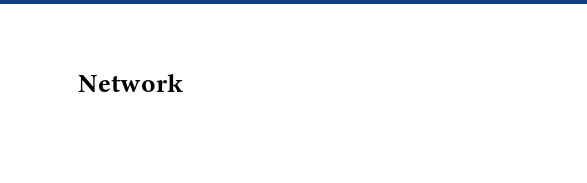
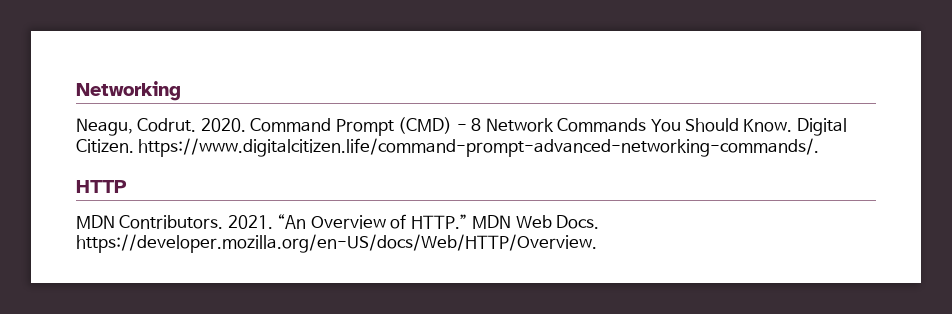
[78,74,184,92] Network -> [76,81,181,101] [76,117,847,136] [76,138,820,157] [76,180,127,193] [76,214,600,229] [76,234,597,253] Networking // Neagu, Codrut. 2020. Command Prompt (CMD) - 8 Network Commands You Should Know. Digital Citizen. https://www.digitalcitizen.life/command-prompt-advanced-networking-commands/. // HTTP // MDN Contributors. 2021. “An Overview of HTTP.” MDN Web Docs. https://developer.mozilla.org/en-US/docs/Web/HTTP/Overview.

